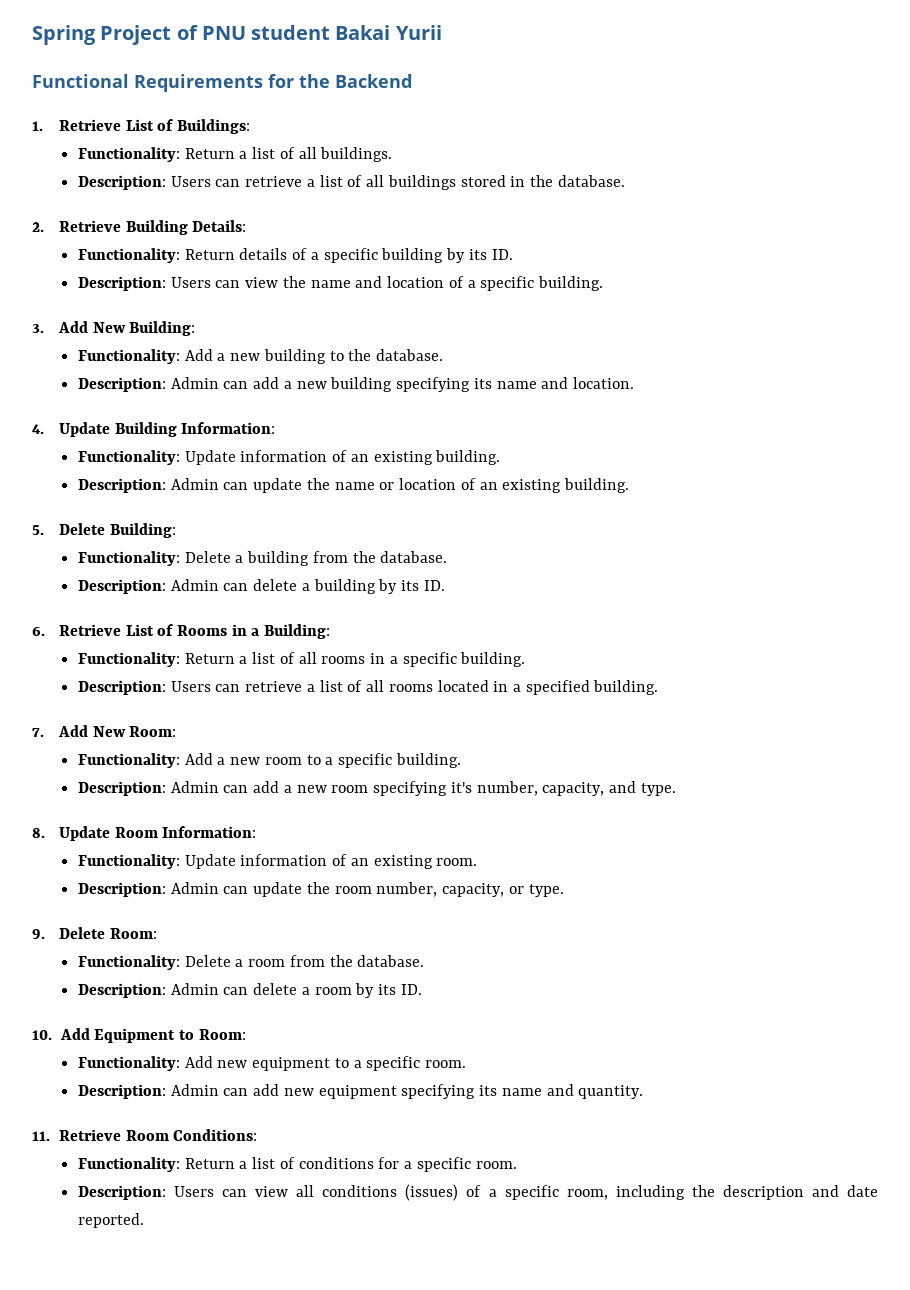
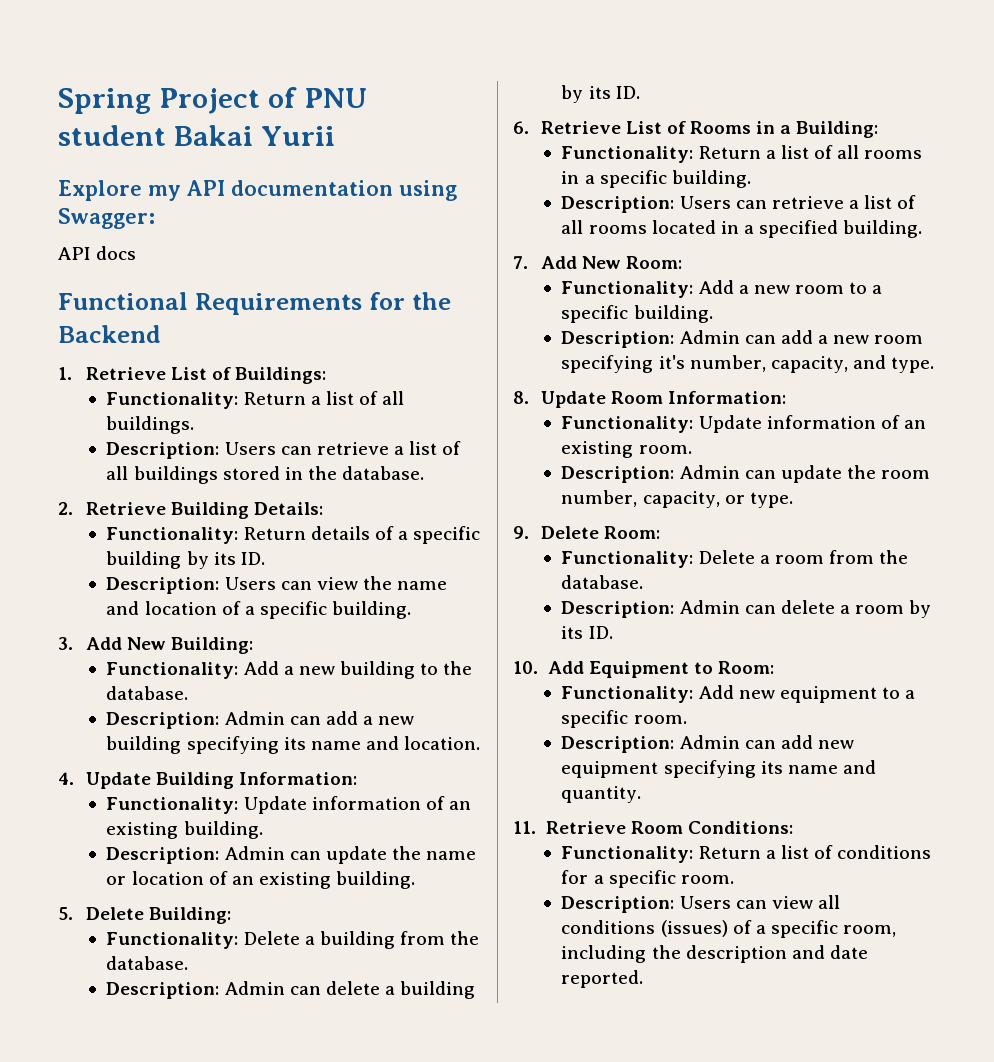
(442, 32) none -> [58,180,457,201] [58,208,155,229] [58,246,137,260] // Explore my API documentation using Swagger: // API docs

